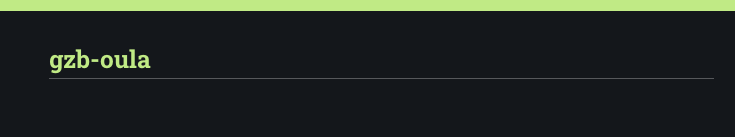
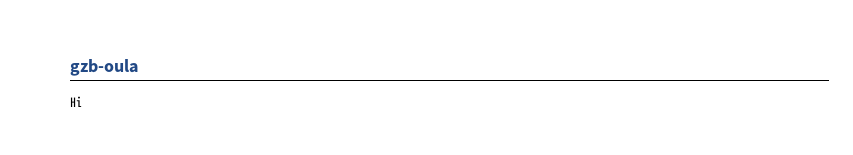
(151, 61) none -> [70,96,82,107] // Hi

